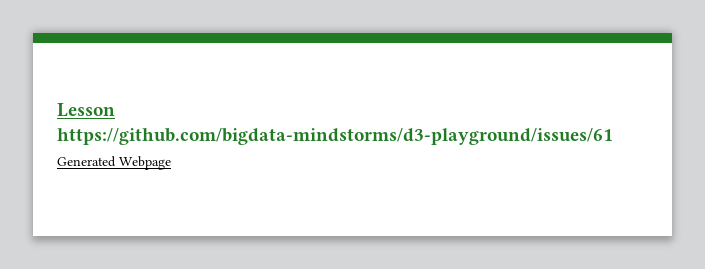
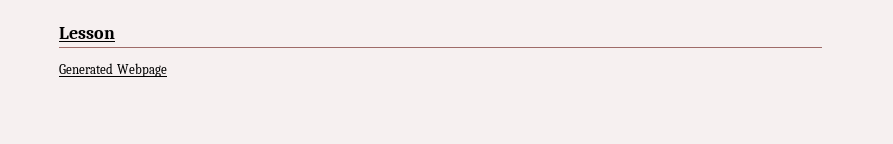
[57,128,613,145] https://github.com/bigdata-mindstorms/d3-playground/issues/61 -> (115, 33) none

